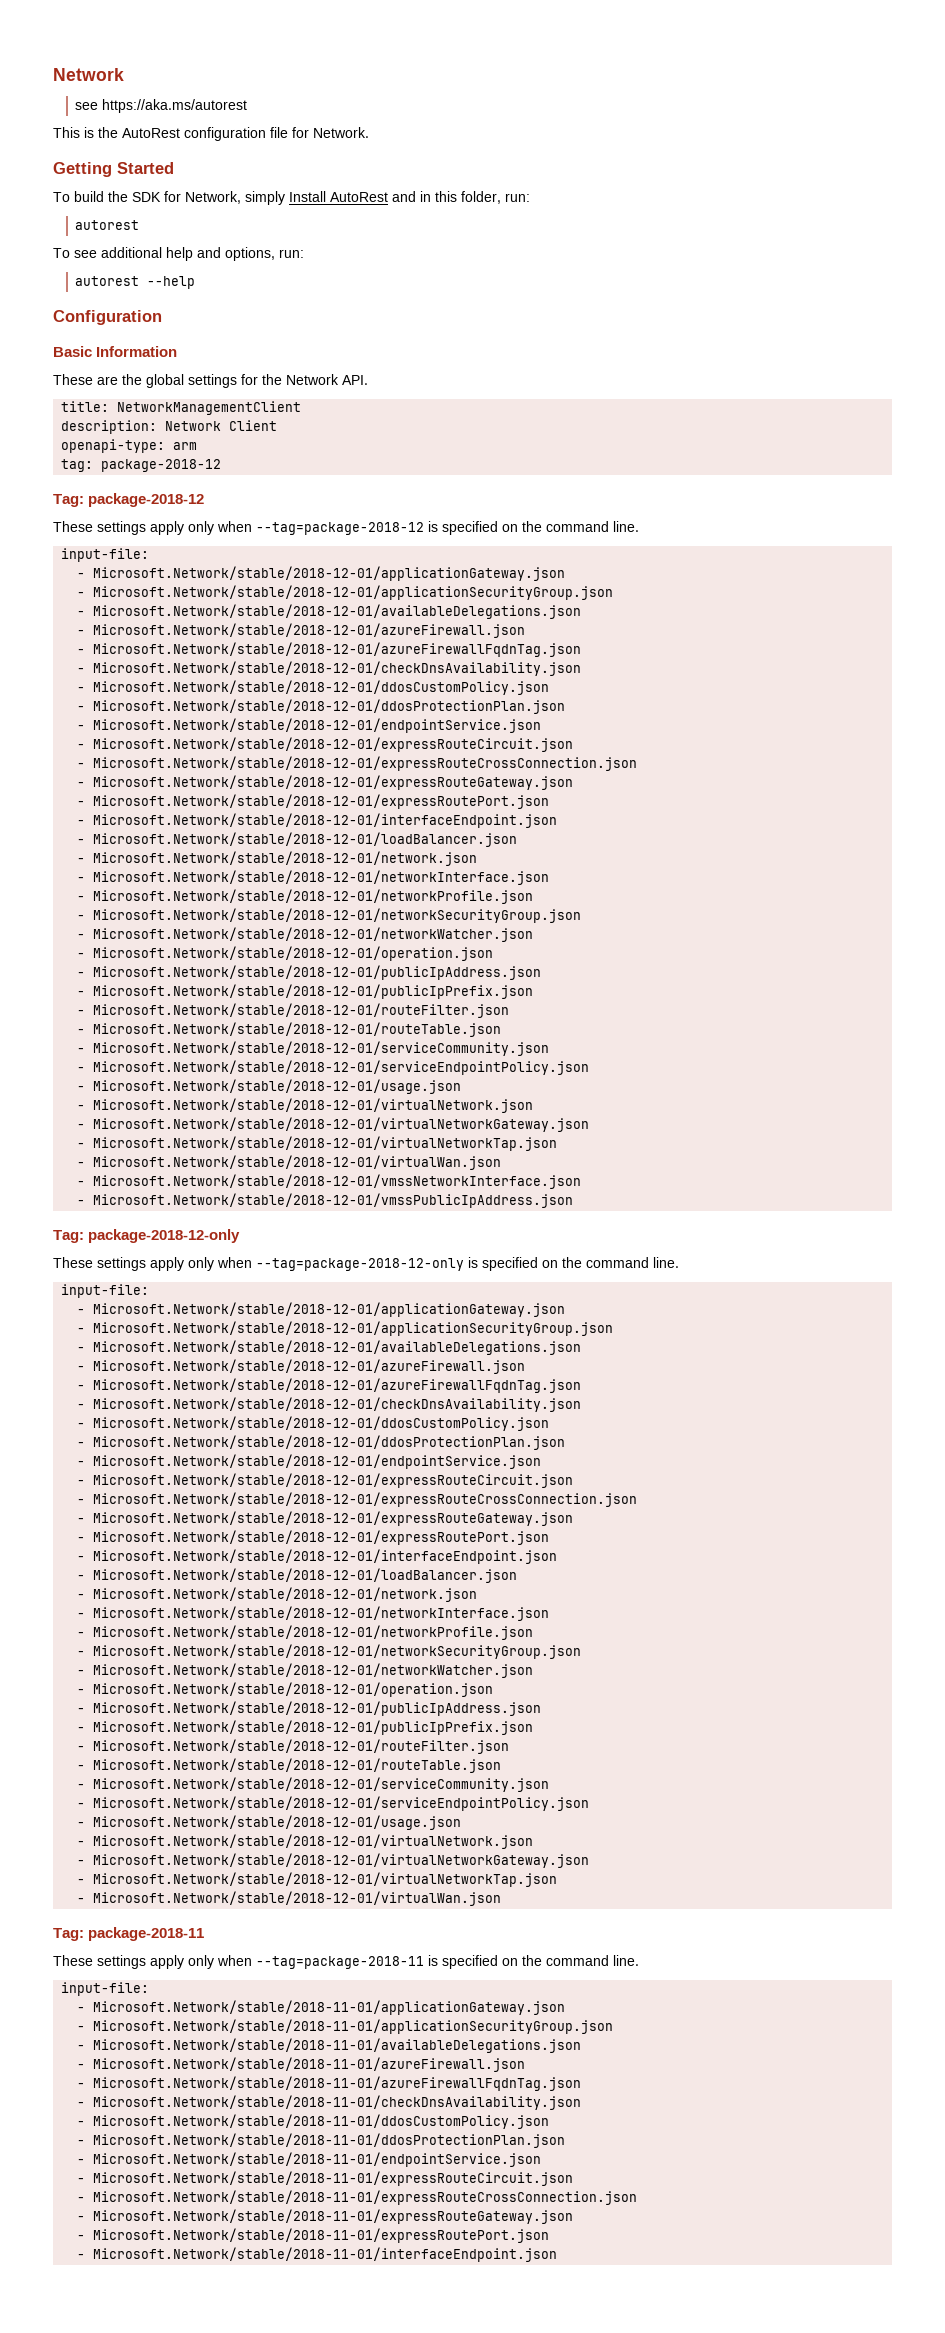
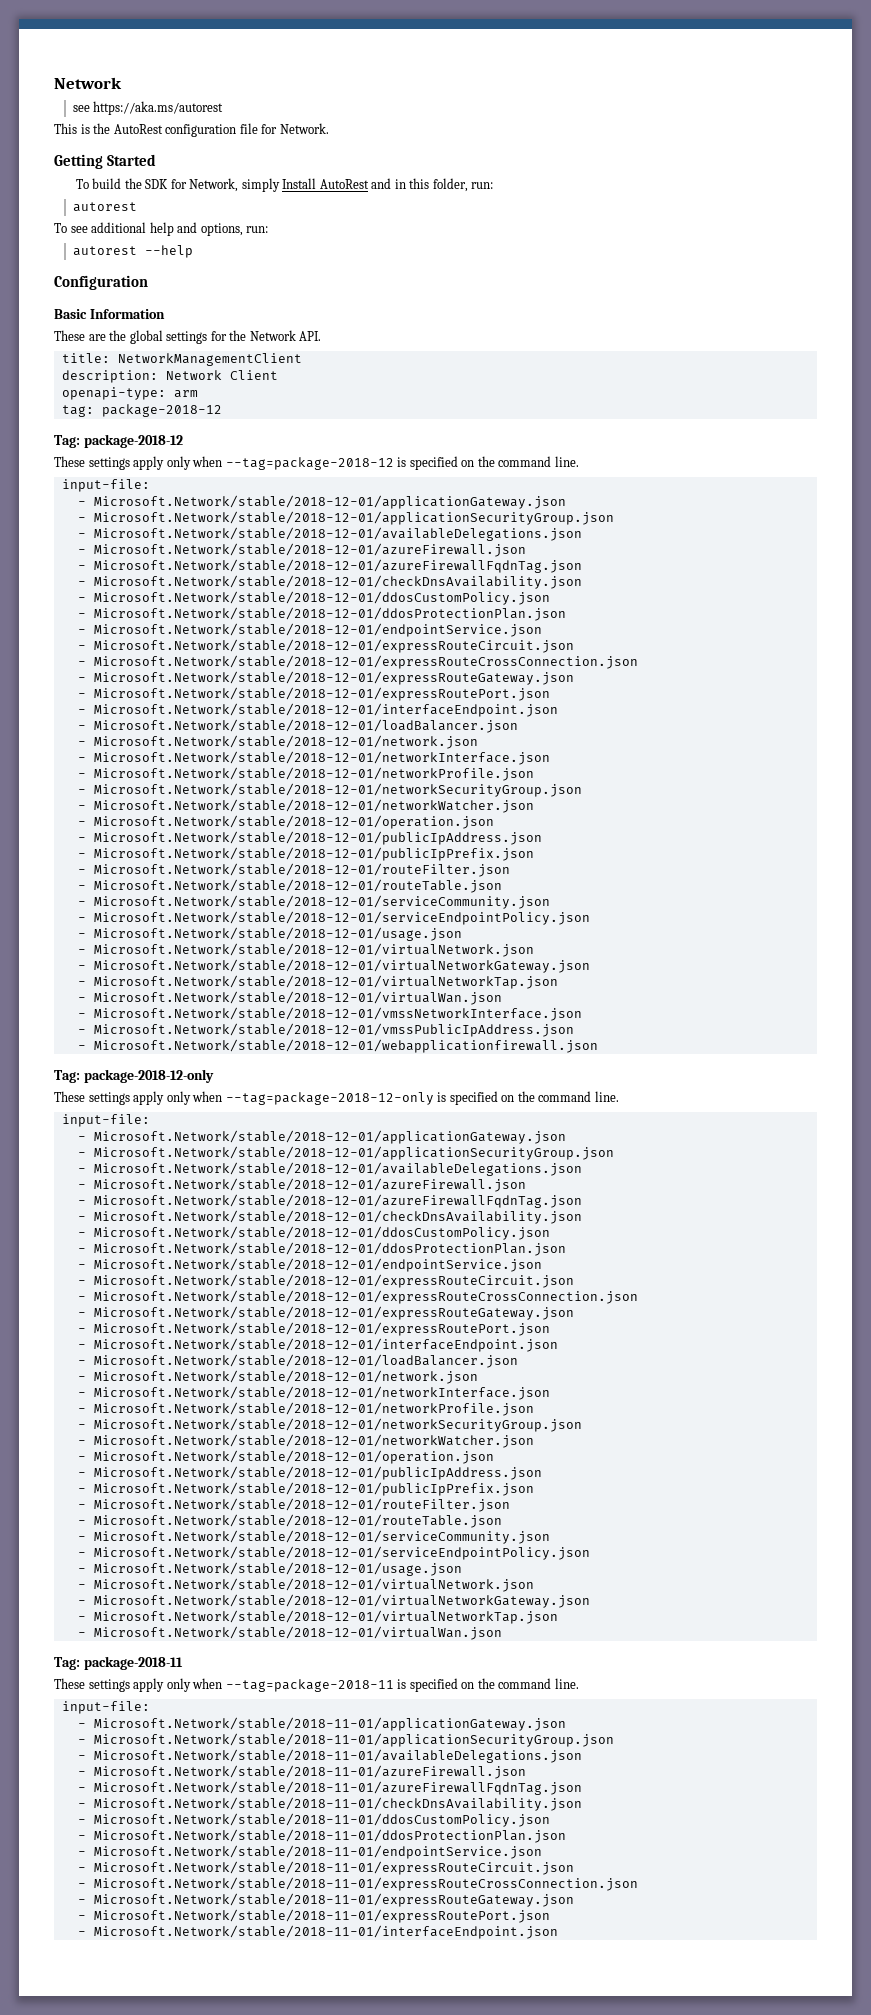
(574, 1200) none -> [77,1039,598,1053] // - Microsoft.Network/stable/2018-12-01/webapplicationfirewall.json

